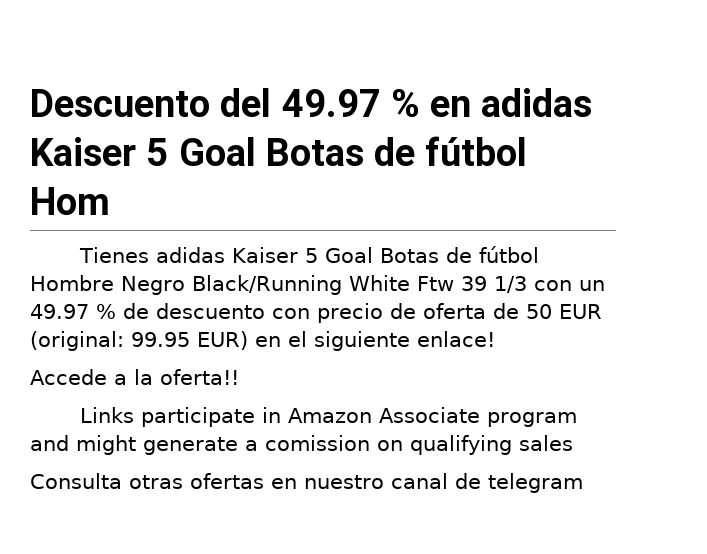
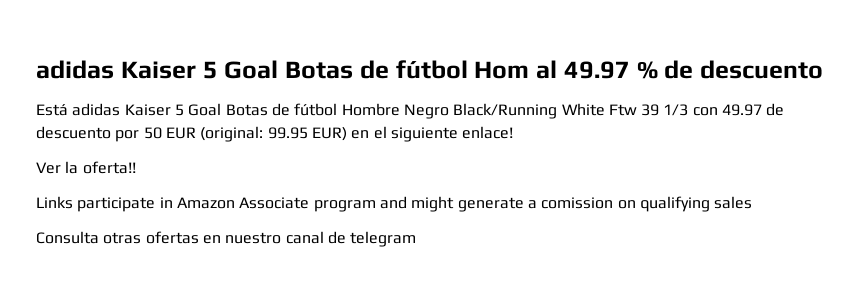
[30,88,472,117] Descuento del 49.97 % en -> (36, 69) none
[79,247,150,263] // Tienes -> [536,60,823,79] [36,104,68,116] al 49.97 % de descuento // Está
[578,280,605,291] [30,303,519,323] un 49.97 % de descuento con precio de oferta de -> [722,103,785,116] [36,126,140,142] 49.97 de descuento por
[30,369,127,385] Accede a -> [36,162,61,174] Ver

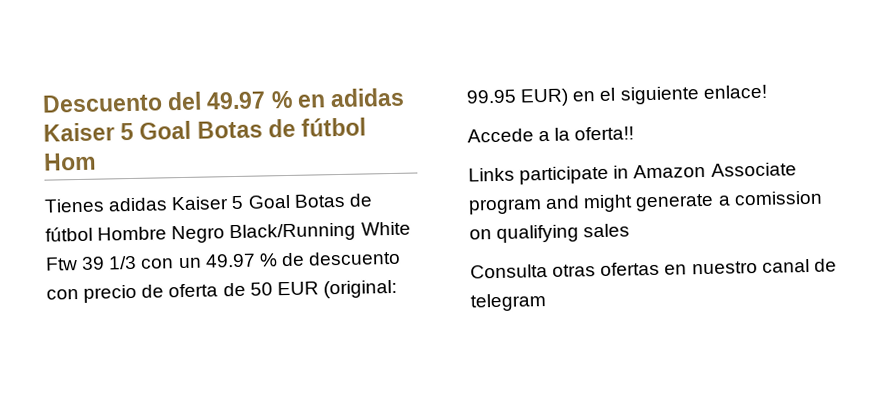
(36, 69) none -> [42,90,326,113] Descuento del 49.97 % en
[536,60,823,79] [36,104,68,116] al 49.97 % de descuento // Está -> [44,198,105,213] // Tienes
[722,103,785,116] [36,126,140,142] 49.97 de descuento por -> [177,250,402,269] [46,282,246,303] un 49.97 % de descuento con precio de oferta de
[36,162,61,174] Ver -> [467,128,551,143] Accede a

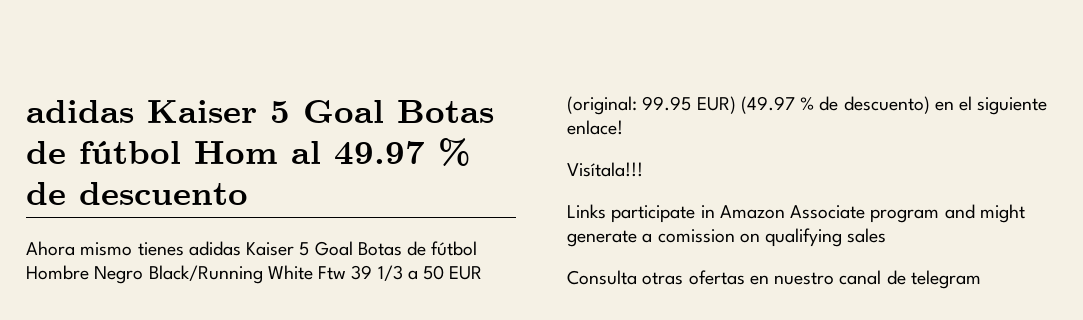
[42,90,326,113] Descuento del 49.97 % en -> (26, 111) none
[44,198,105,213] // Tienes -> [291,138,471,166] [26,182,248,205] [26,241,184,256] al 49.97 % de descuento // Ahora mismo tienes
[140,250,402,269] [46,282,246,303] con un 49.97 % de descuento con precio de oferta de -> [407,270,418,280] a
(570, 97) none -> [740,96,930,114] (49.97 % de descuento)
[467,126,635,143] Accede a la oferta!! -> [567,162,643,177] Visítala!!!

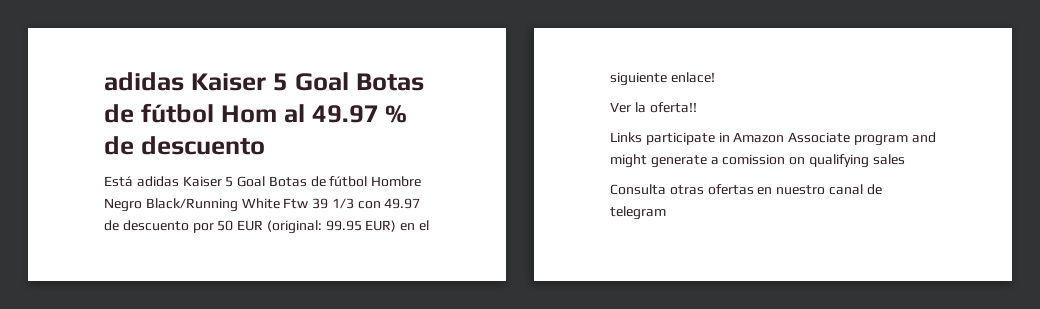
[26,241,184,256] Ahora mismo tienes -> [104,176,133,187] Está
[407,270,418,280] a -> [357,198,421,209] [104,220,214,233] con 49.97 de descuento por
[740,96,930,114] (49.97 % de descuento) -> (397, 226) none
[567,162,643,177] Visítala!!! -> [610,102,697,113] Ver la oferta!!

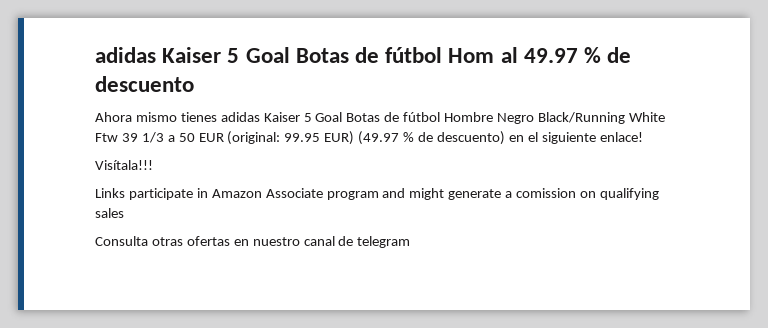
[104,176,133,187] Está -> [95,112,217,122] Ahora mismo tienes
[357,198,421,209] [104,220,214,233] con 49.97 de descuento por -> [167,135,175,142] a
(397, 226) none -> [358,131,505,145] (49.97 % de descuento)
[610,102,697,113] Ver la oferta!! -> [95,160,153,170] Visítala!!!

